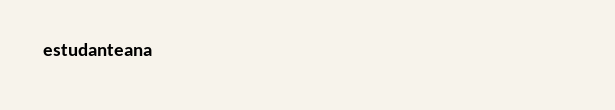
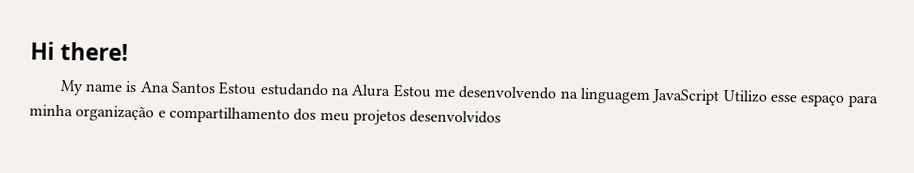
[43,43,152,56] estudanteana -> [30,41,129,62] [59,79,878,108] [29,104,502,126] Hi there! // My name is Ana Santos Estou estudando na Alura Estou me desenvolvendo na linguagem JavaScript Utilizo esse espaço para minha organização e compartilhamento dos meu projetos desenvolvidos

